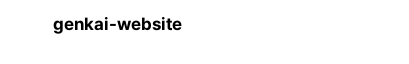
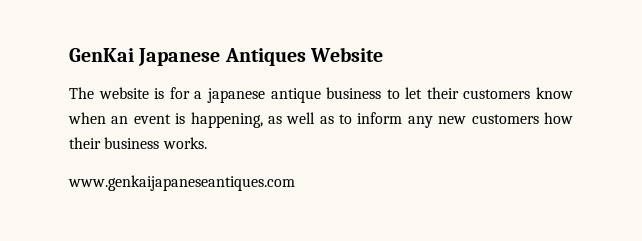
[53,16,182,34] genkai-website -> [69,47,384,66] [69,87,573,103] [68,112,573,128] [69,137,207,149] [68,175,295,191] GenKai Japanese Antiques Website // The website is for a japanese antique business to let their customers know when an event is happening, as well as to inform any new customers how their business works. // www.genkaijapaneseantiques.com

